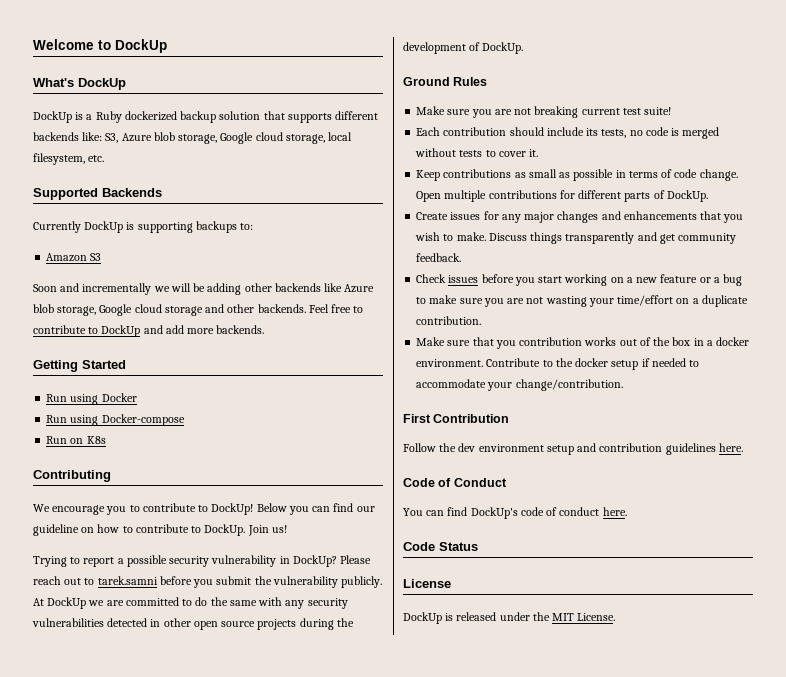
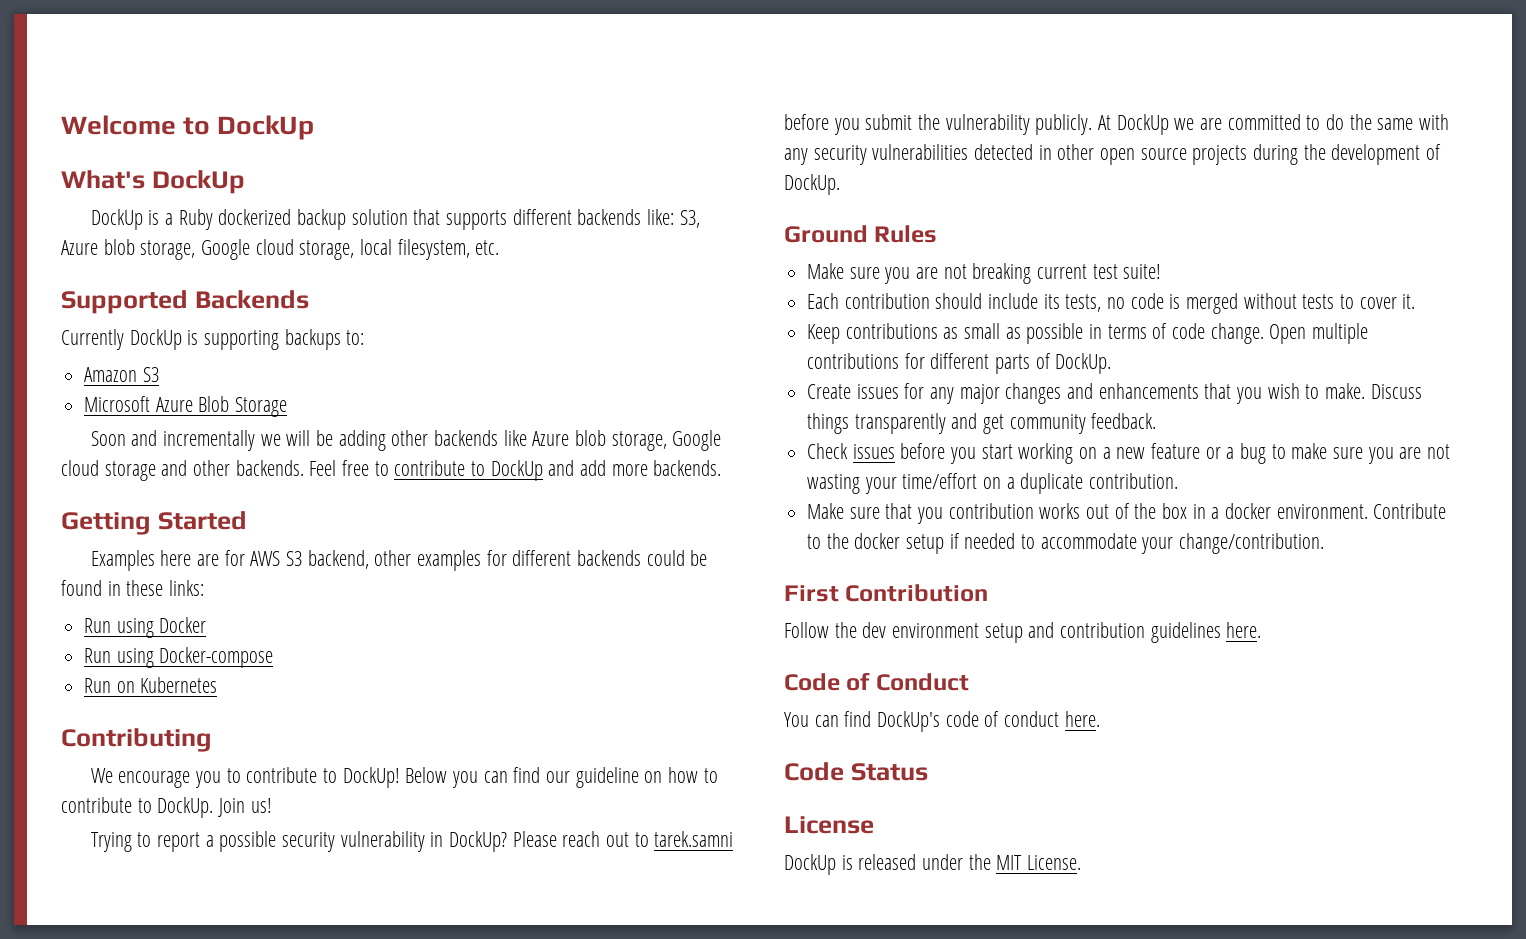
(102, 257) none -> [84,396,288,417] // Microsoft Azure Blob Storage
(126, 364) none -> [90,550,708,571] [61,580,205,596] // Examples here are for AWS S3 backend, other examples for different backends could be found in these links:
[86,436,106,444] K8s -> [140,677,218,693] Kubernetes

